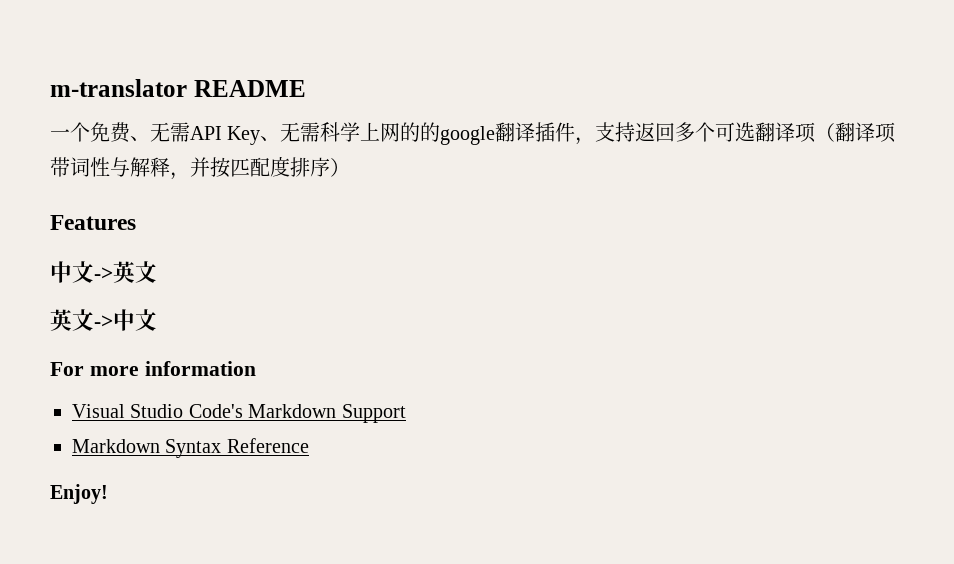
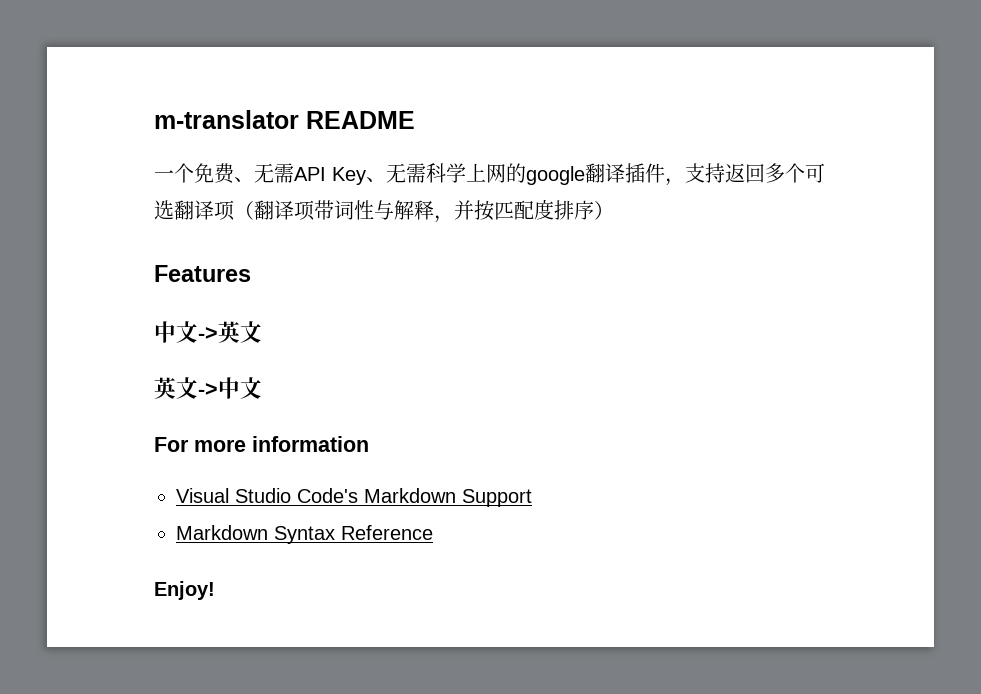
[420,122,441,142] 的 -> (526, 173) none

